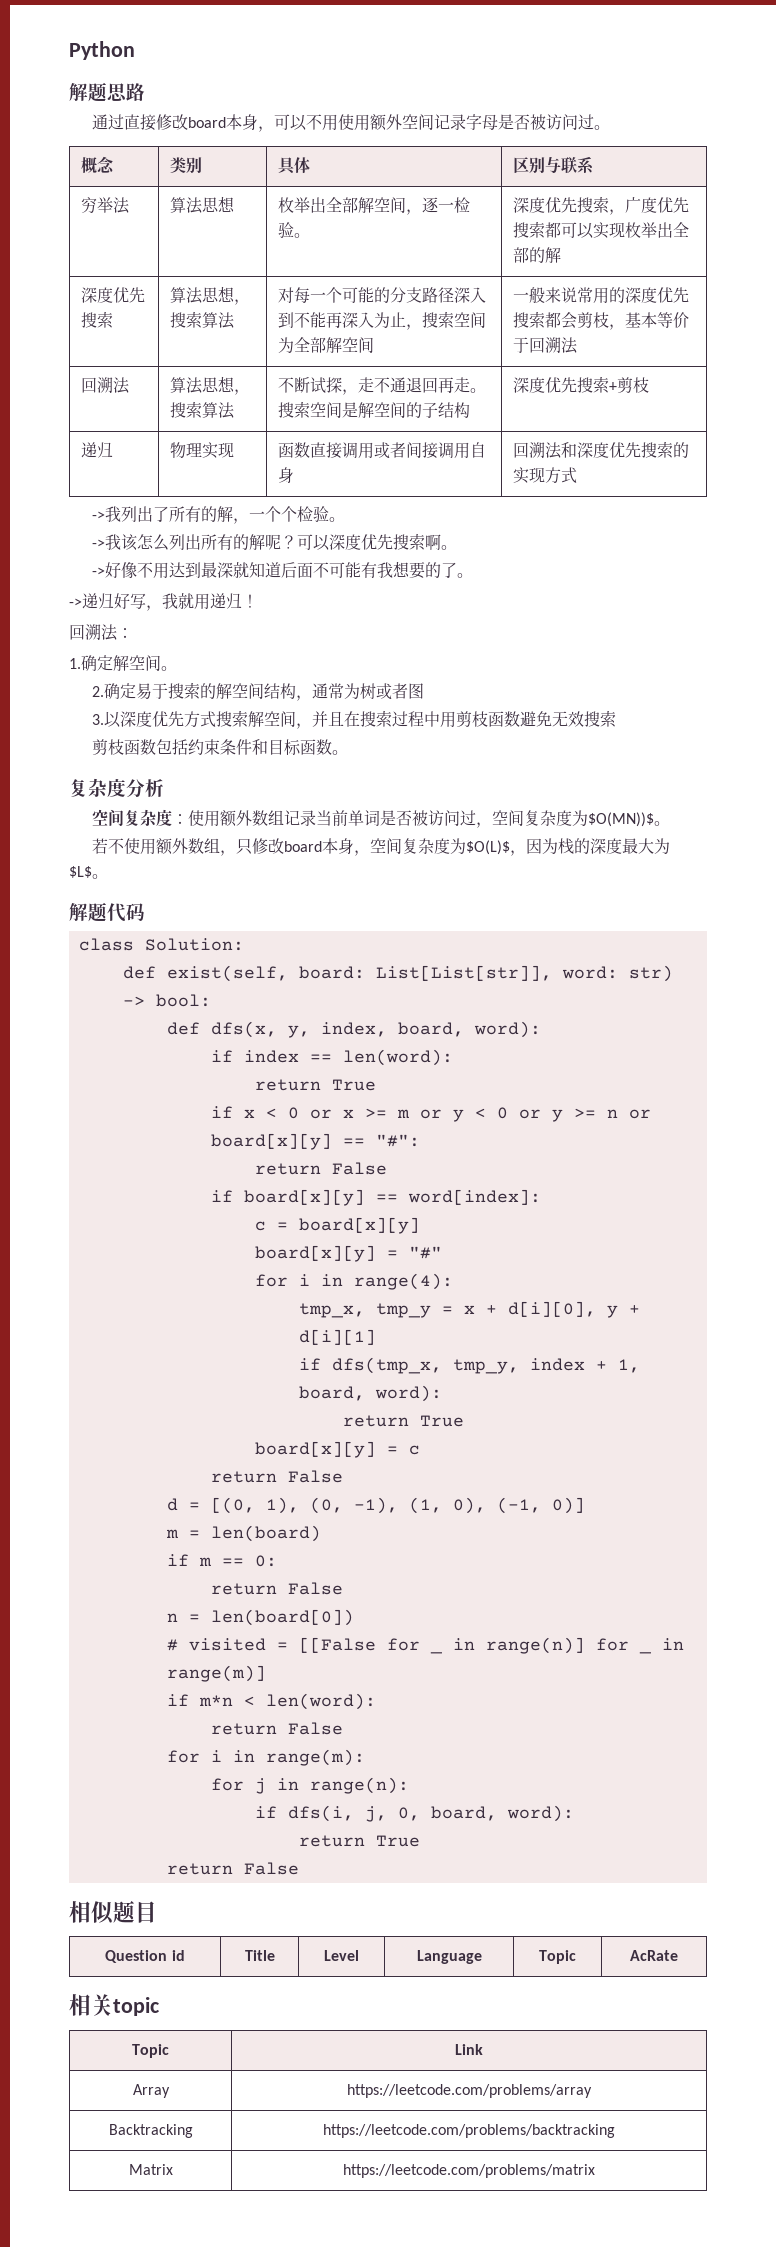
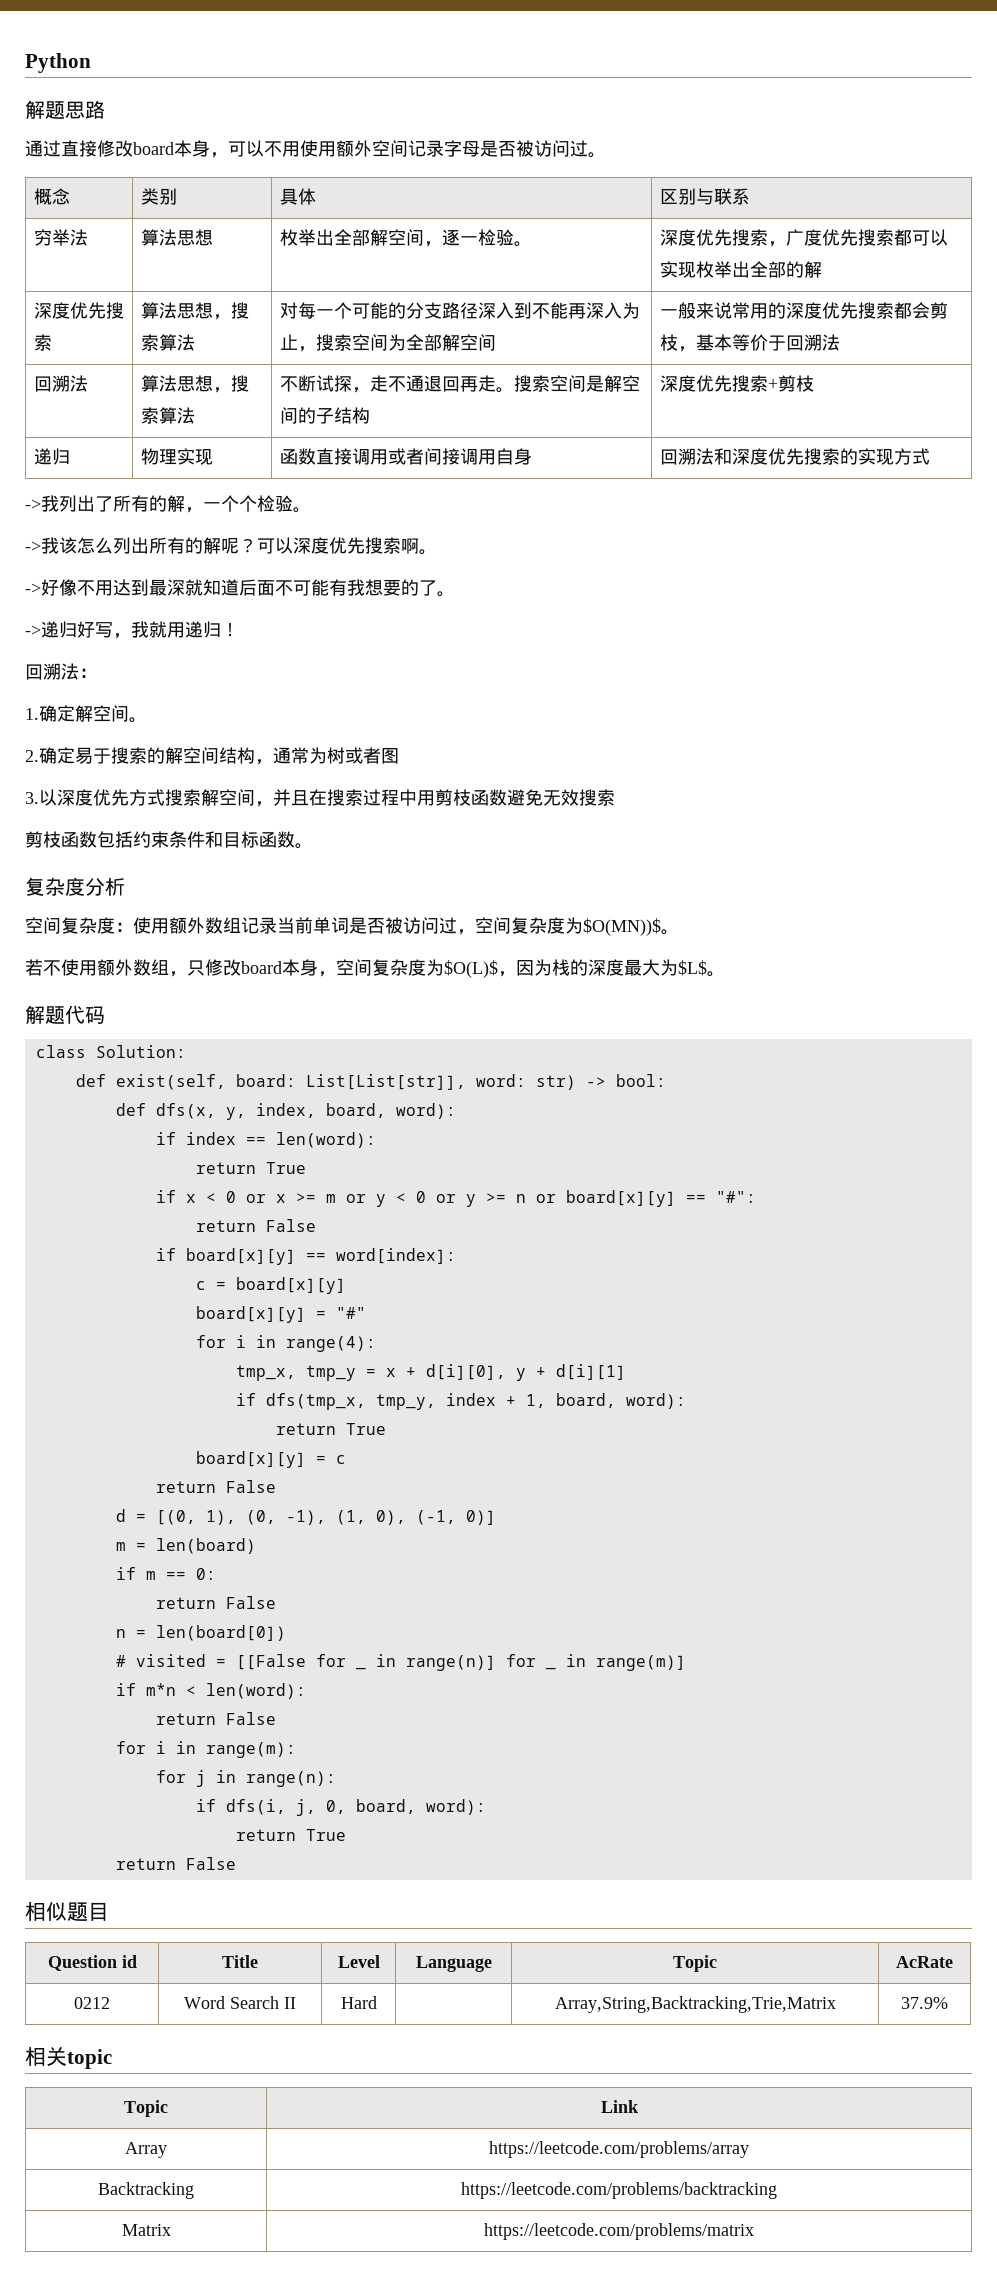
(678, 1955) none -> [74,1997,110,2009] [184,1996,296,2009] [340,1996,377,2009] [554,1996,836,2013] [901,1997,948,2009] // 0212 | Word Search II | Hard | | Array,String,Backtracking,Trie,Matrix | 37.9%

